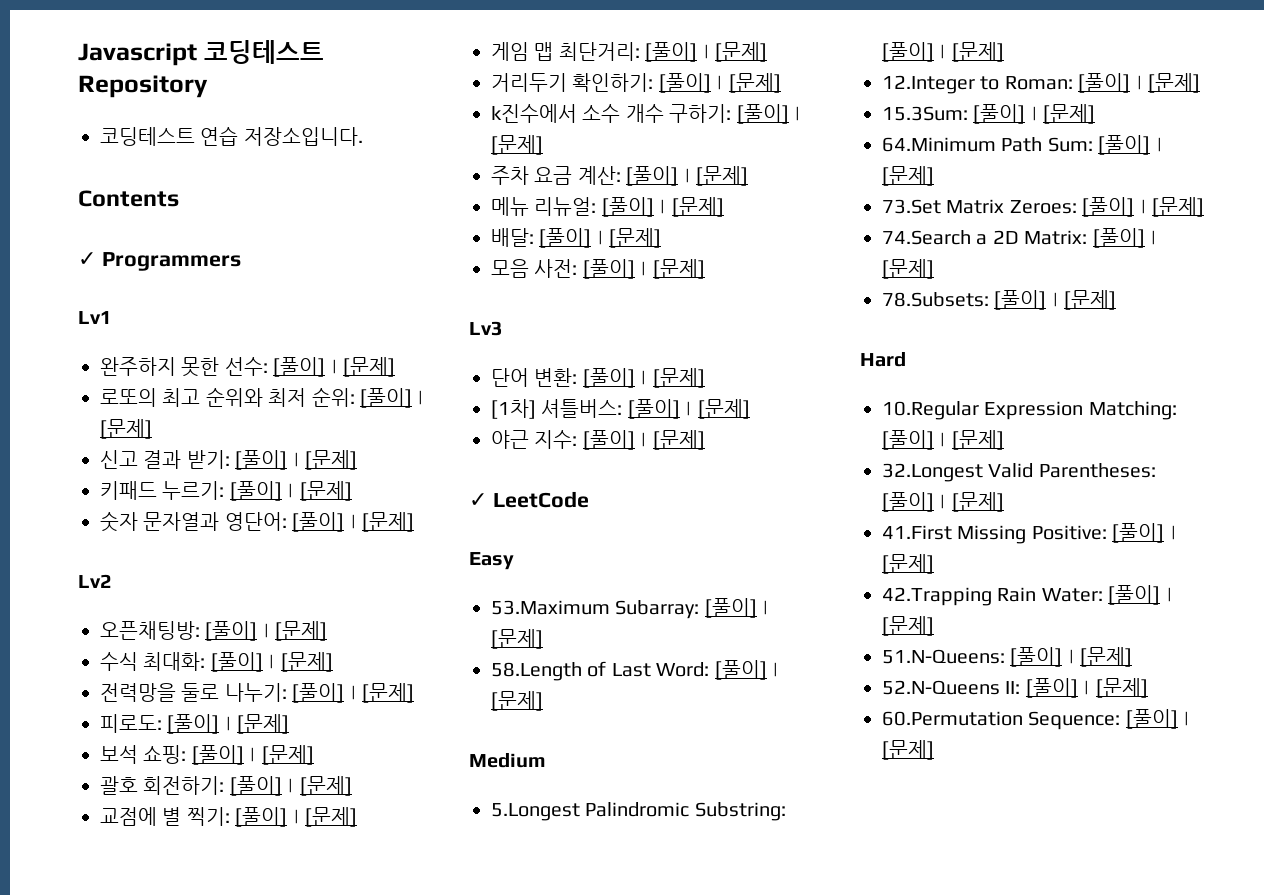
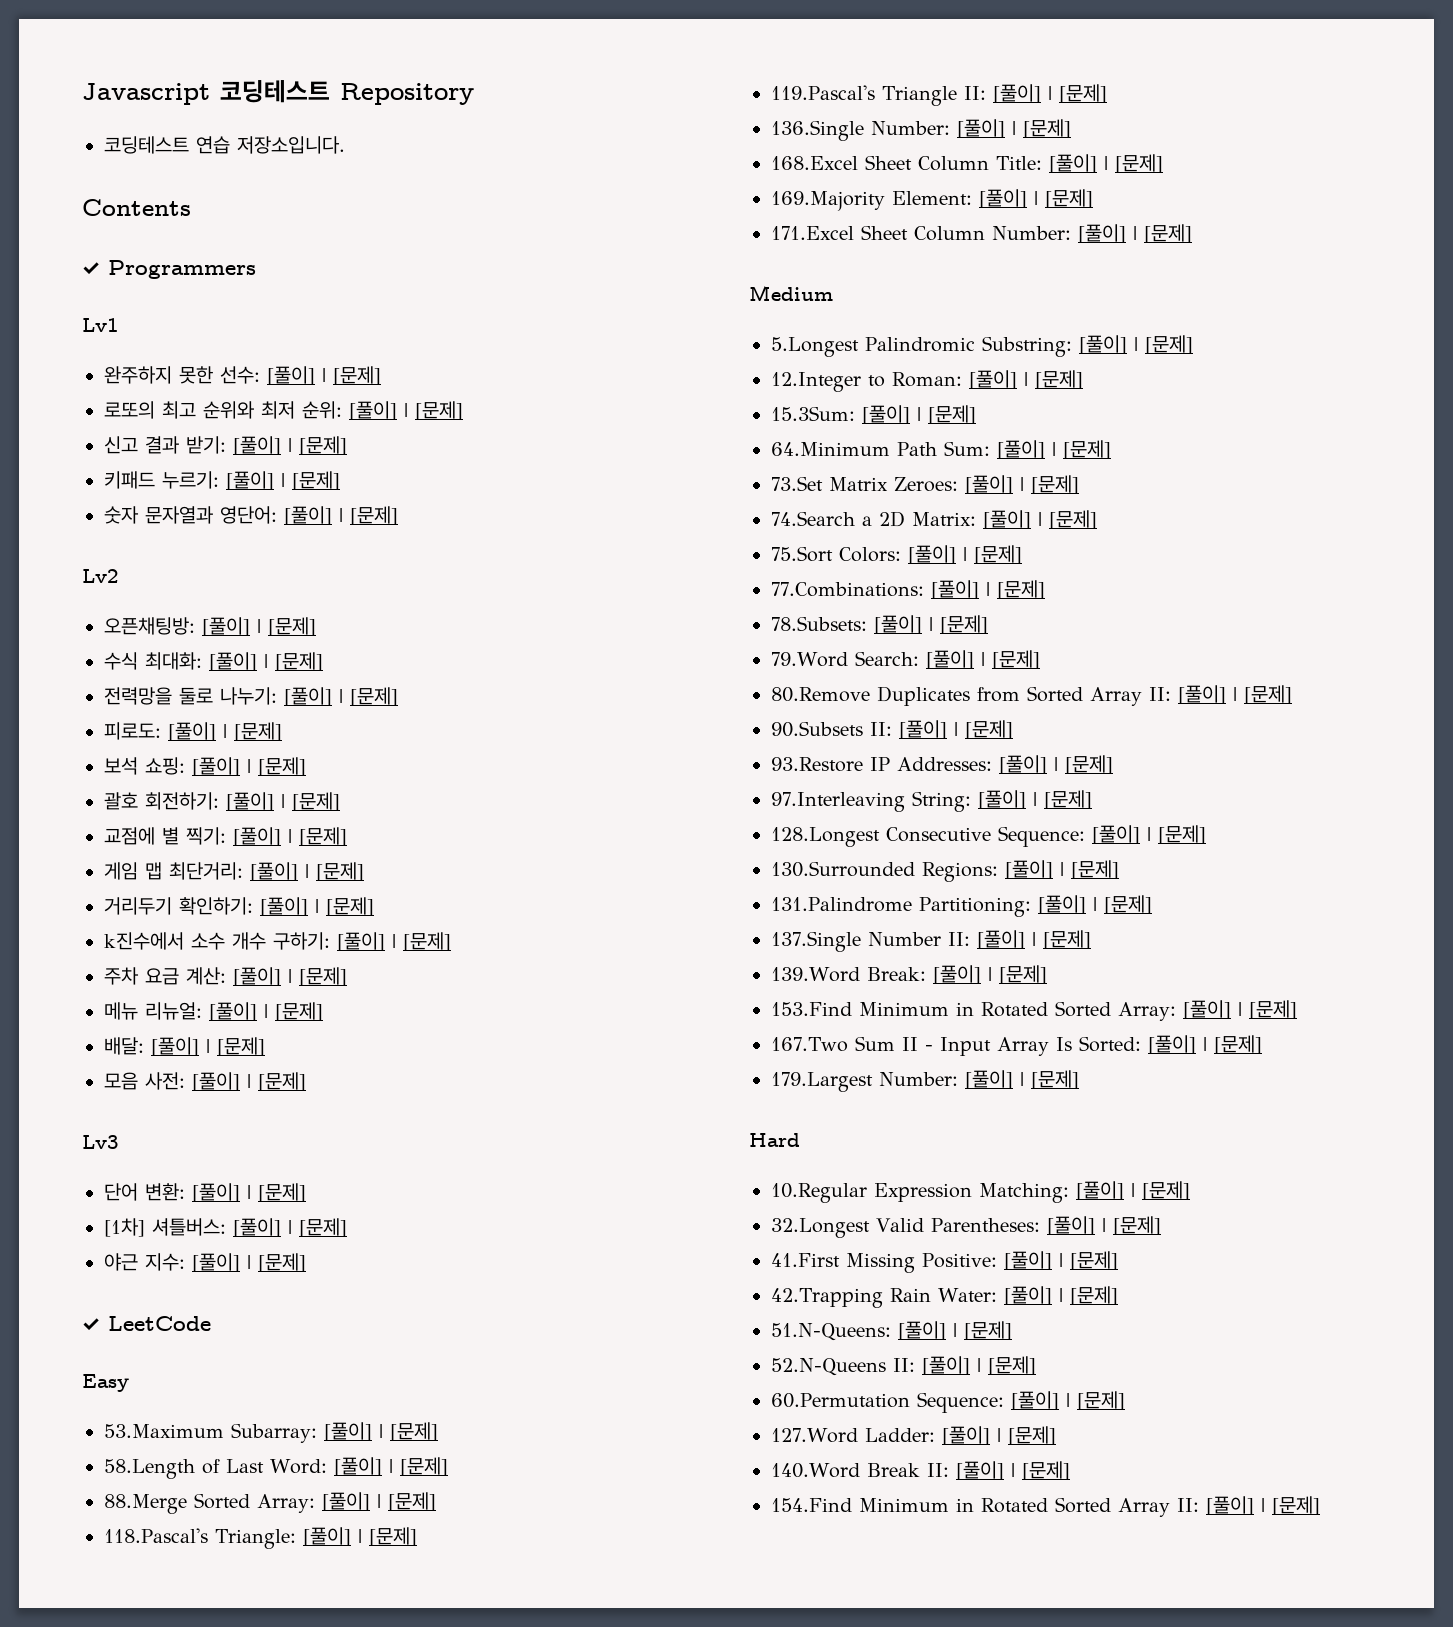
(543, 701) none -> [104,1492,436,1514] [104,1527,417,1549] [771,84,1107,106] [771,119,1071,141] [771,154,1163,173] [771,189,1093,211] [771,224,1192,243] // 88.Merge Sorted Array: [풀이] | [문제] // 118.Pascal's Triangle: [풀이] | [문제] // 119.Pascal's Triangle II: [풀이] | [문제] // 136.Single Number: [풀이] | [문제] // 168.Excel Sheet Column Title: [풀이] | [문제] // 169.Majority Element: [풀이] | [문제] // 171.Excel Sheet Column Number: [풀이] | [문제]
[882,292,989,307] 78.Subsets: -> [771,545,1022,564] [771,580,1045,599] [771,615,988,634] [771,650,1040,669] [771,685,1292,706] [771,720,1013,739] [771,755,1113,774] [771,790,1092,812] [771,825,1206,847] [771,860,1119,882] [771,895,1152,917] [771,930,1091,952] [771,965,1047,984] [771,1000,1297,1021] [771,1035,1262,1056] [771,1072,958,1092] 75.Sort Colors: [풀이] | [문제] // 77.Combinations: [풀이] | [문제] // 78.Subsets: [풀이] | [문제] // 79.Word Search: [풀이] | [문제] // 80.Remove Duplicates from Sorted Array II: [풀이] | [문제] // 90.Subsets II: [풀이] | [문제] // 93.Restore IP Addresses: [풀이] | [문제] // 97.Interleaving String: [풀이] | [문제] // 128.Longest Consecutive Sequence: [풀이] | [문제] // 130.Surrounded Regions: [풀이] | [문제] // 131.Palindrome Partitioning: [풀이] | [문제] // 137.Single Number II: [풀이] | [문제] // 139.Word Break: [풀이] | [문제] // 153.Find Minimum in Rotated Sorted Array: [풀이] | [문제] // 167.Two Sum II - Input Array Is Sorted: [풀이] | [문제] // 179.Largest Number:
(934, 750) none -> [771,1426,1056,1445] [771,1461,1070,1480] [771,1496,1320,1517] // 127.Word Ladder: [풀이] | [문제] // 140.Word Break II: [풀이] | [문제] // 154.Find Minimum in Rotated Sorted Array II: [풀이] | [문제]

